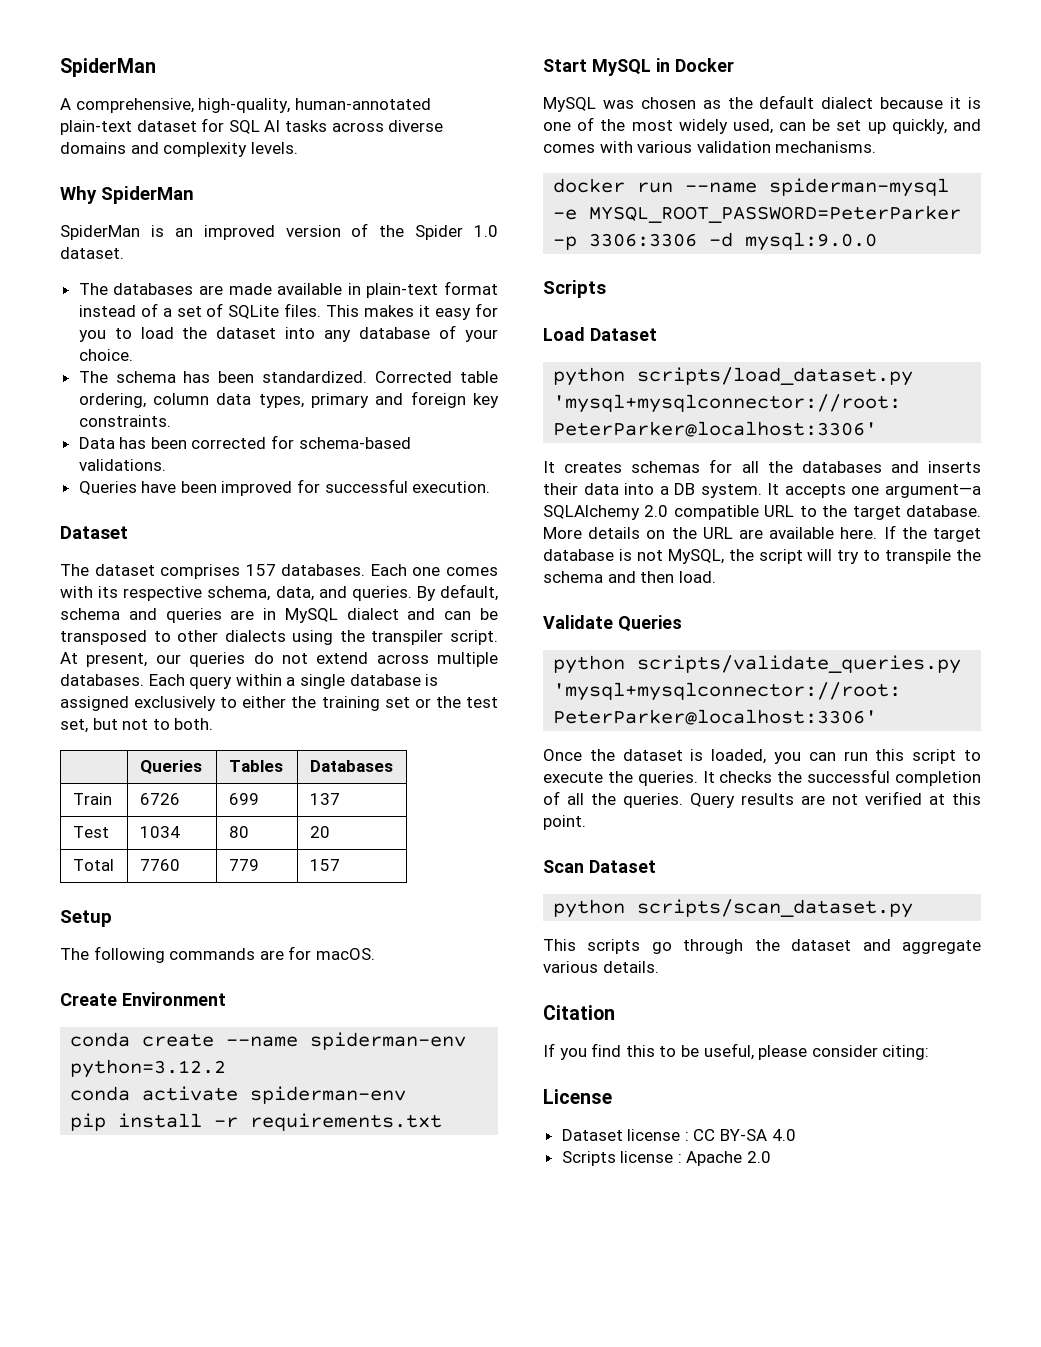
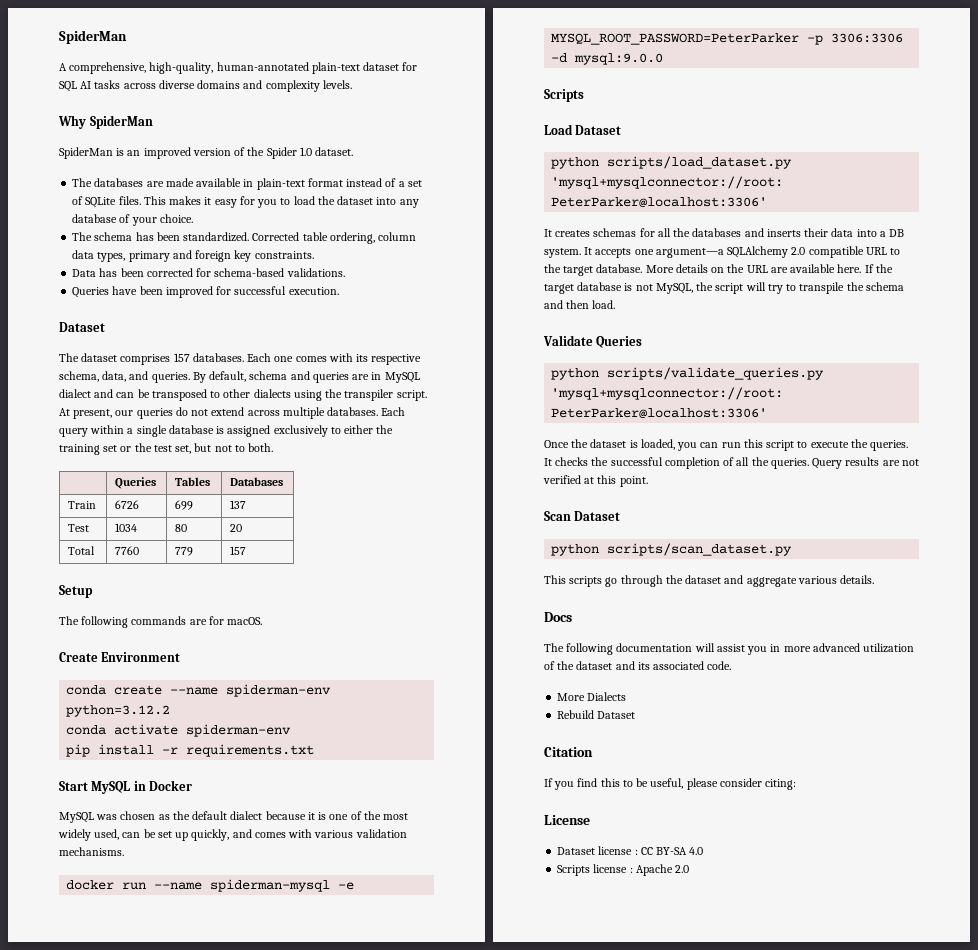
(659, 967) none -> [544,612,572,622] [544,643,915,655] [544,661,732,670] [557,692,627,701] [557,710,636,719] // Docs // The following documentation will assist you in more advanced utilization of the dataset and its associated code. // More Dialects // Rebuild Dataset

